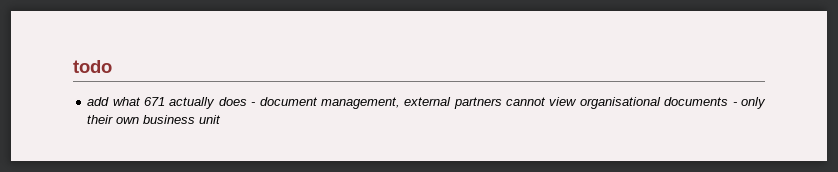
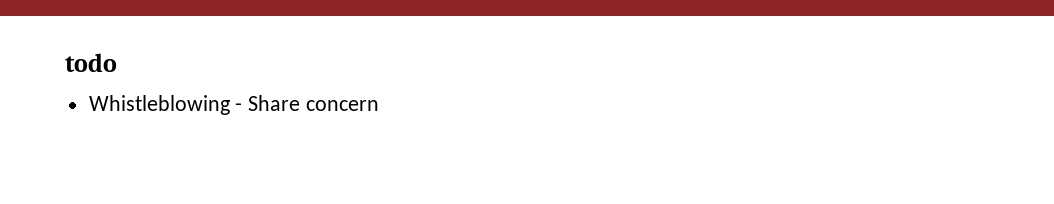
[87,97,766,109] [87,115,222,124] add what 671 actually does - document management, external partners cannot view organisational documents - only their own business unit -> [88,95,380,115] Whistleblowing - Share concern

